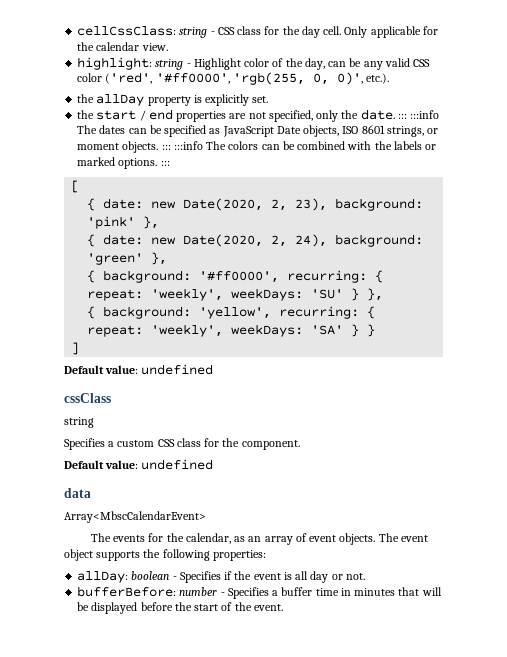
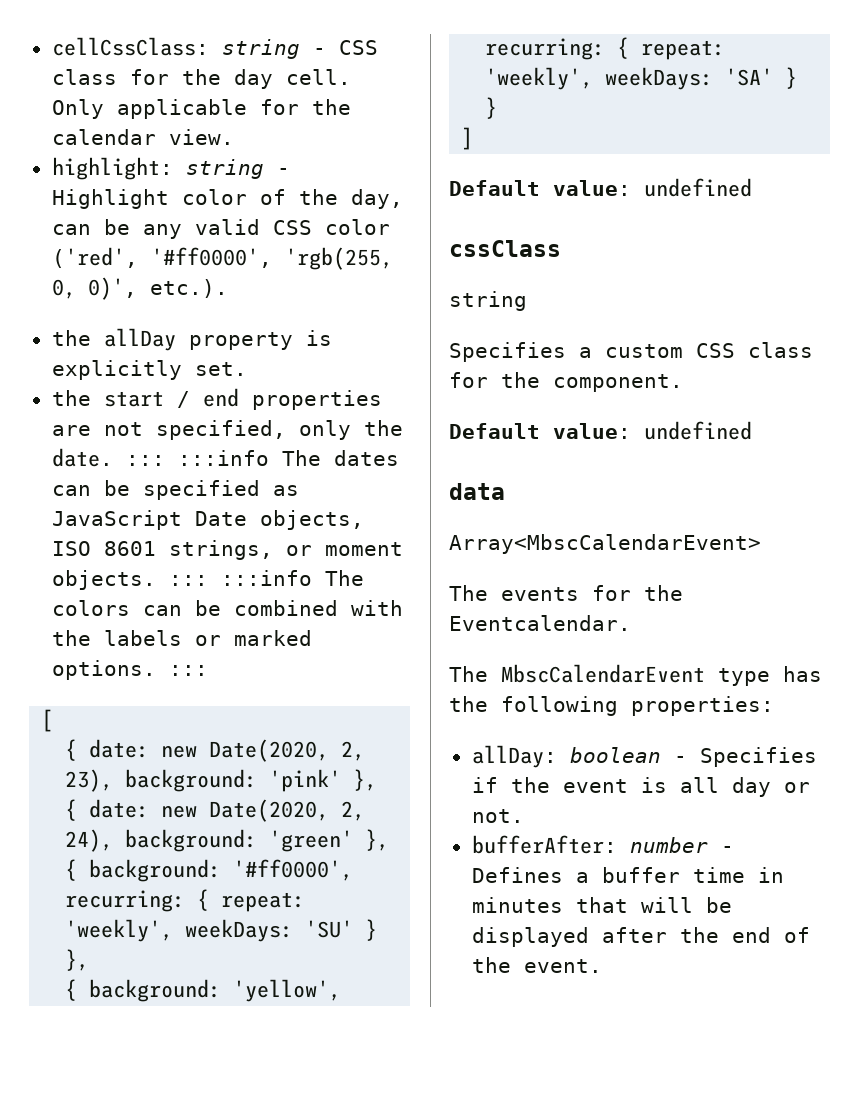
[185,533,428,545] [64,549,141,561] calendar, as an array of event objects. The event object supports -> [449,615,631,631] [449,664,822,686] Eventcalendar. // The MbscCalendarEvent type has
[77,586,177,597] bufferBefore: -> [471,835,617,854] bufferAfter:
[227,587,269,599] Specifies -> [471,867,563,883] Defines
[140,602,219,611] before the start -> [601,927,771,943] after the end

